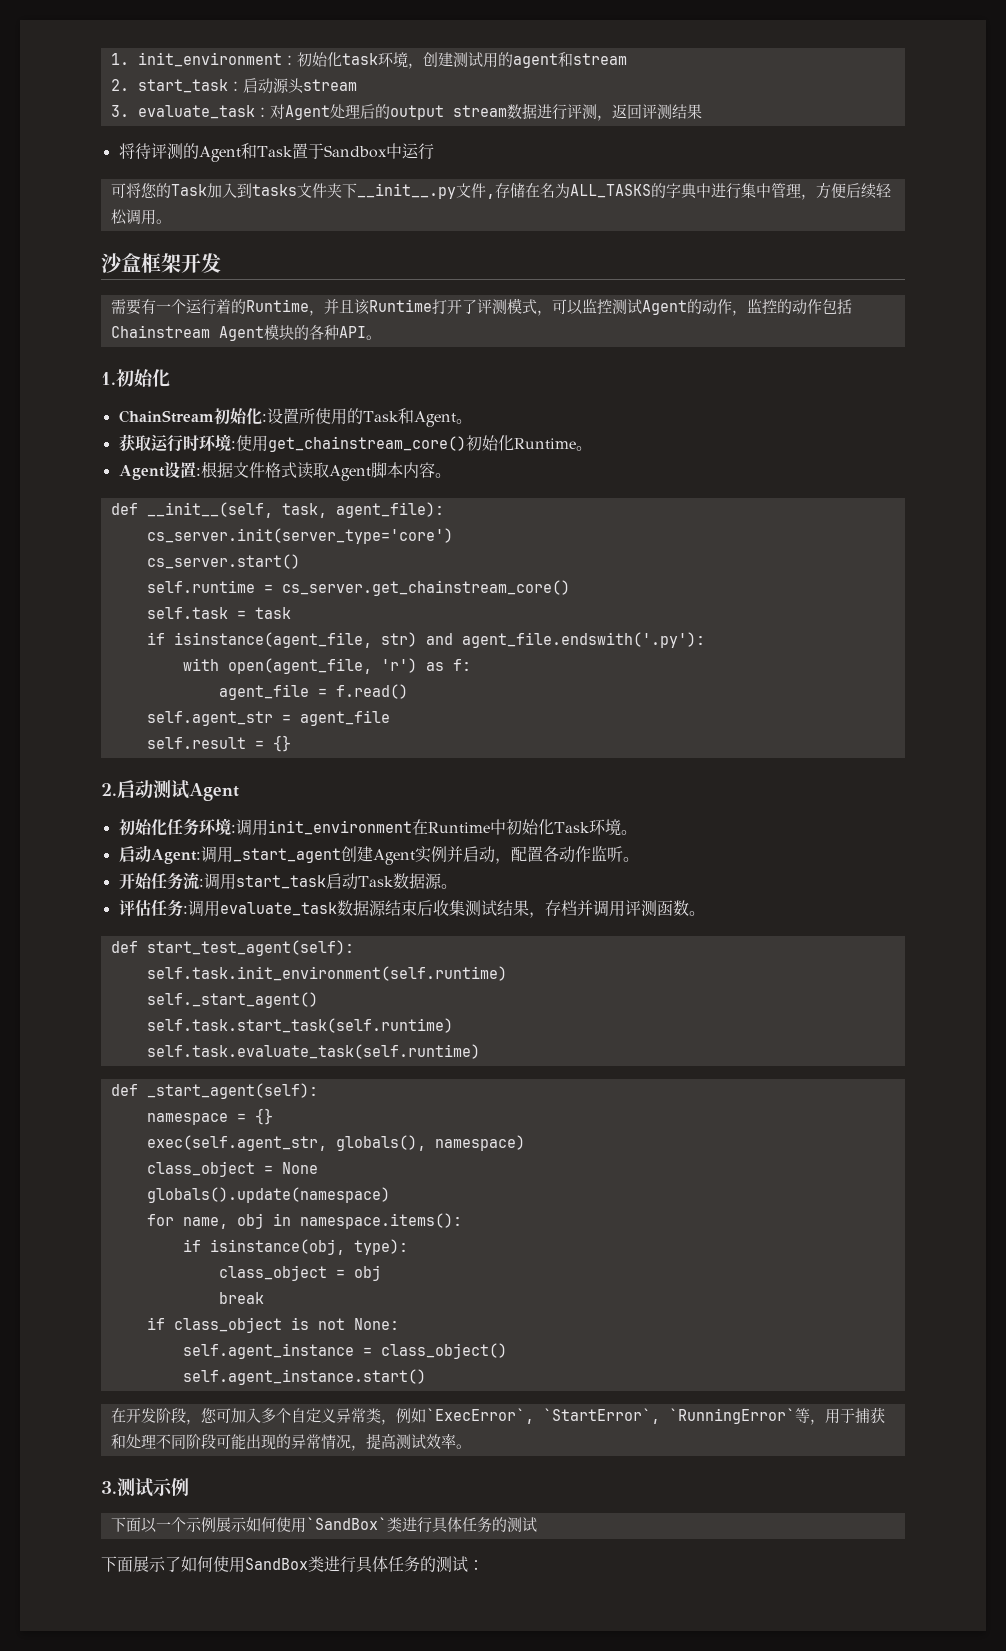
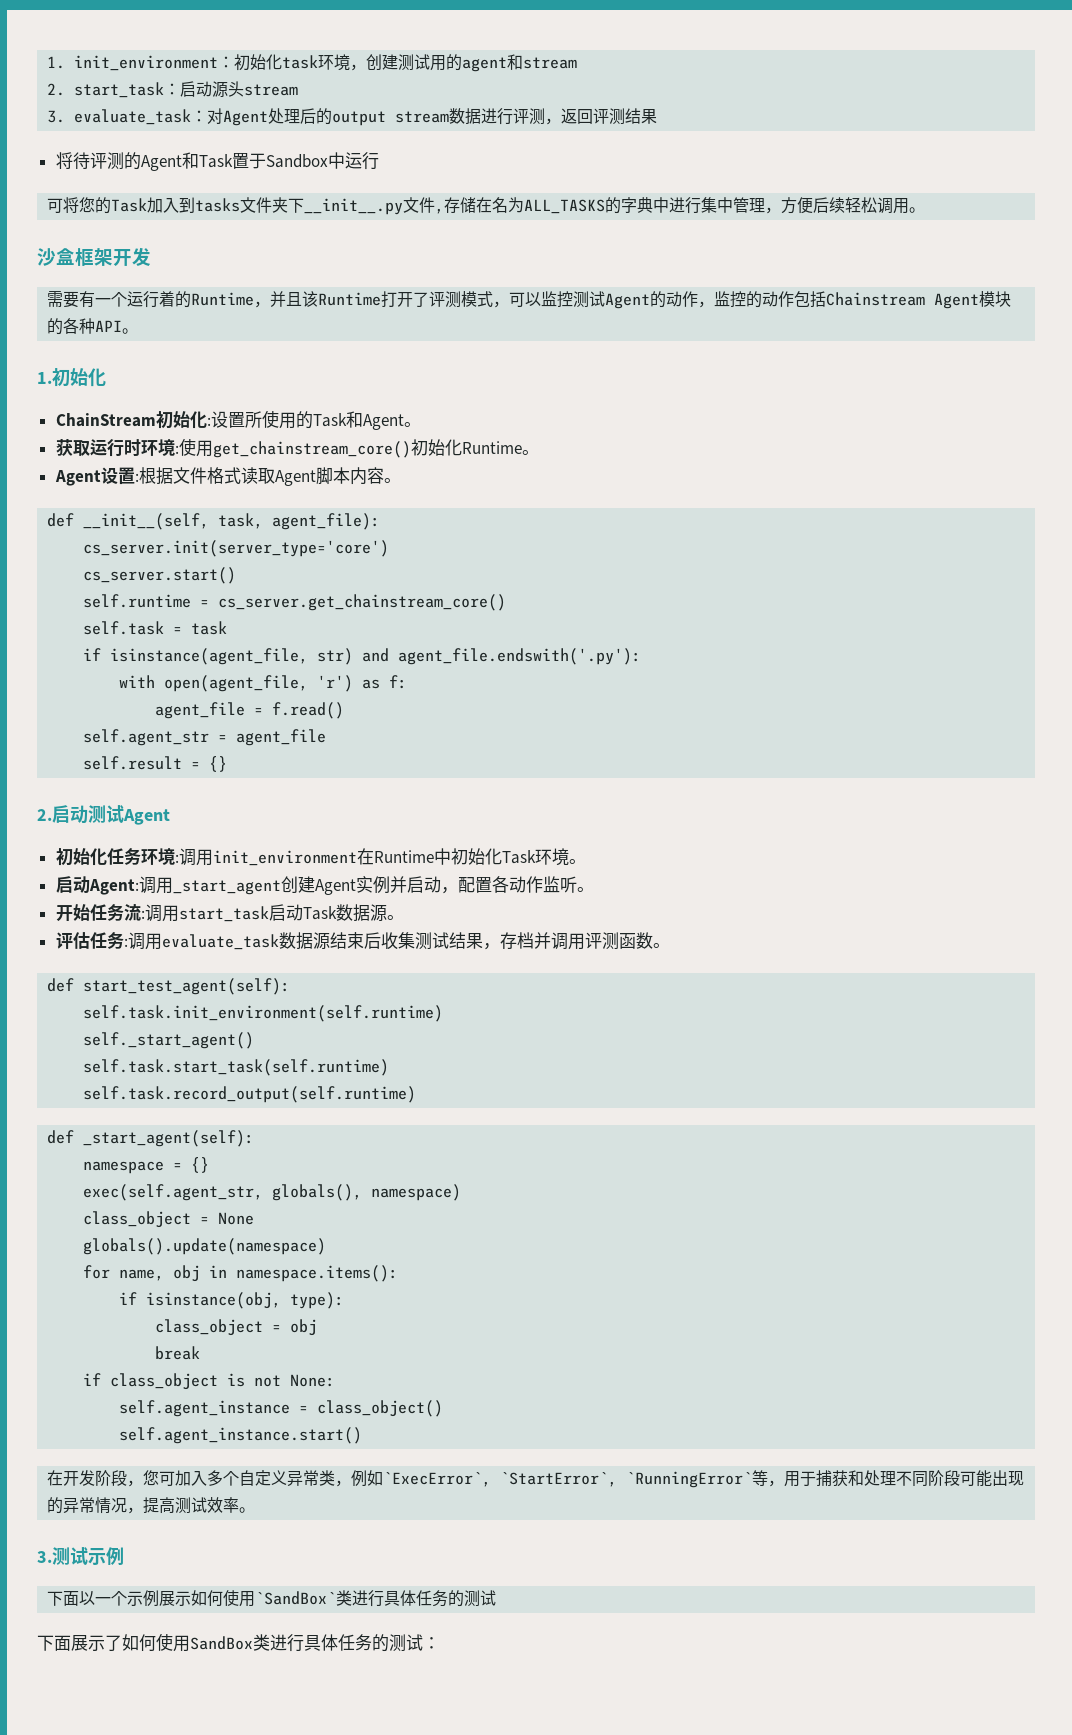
[146,1044,480,1059] self.task.evaluate_task(self.runtime) -> [83,1086,417,1103] self.task.record_output(self.runtime)

